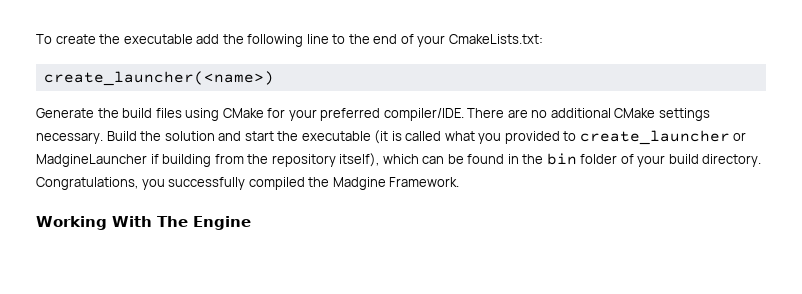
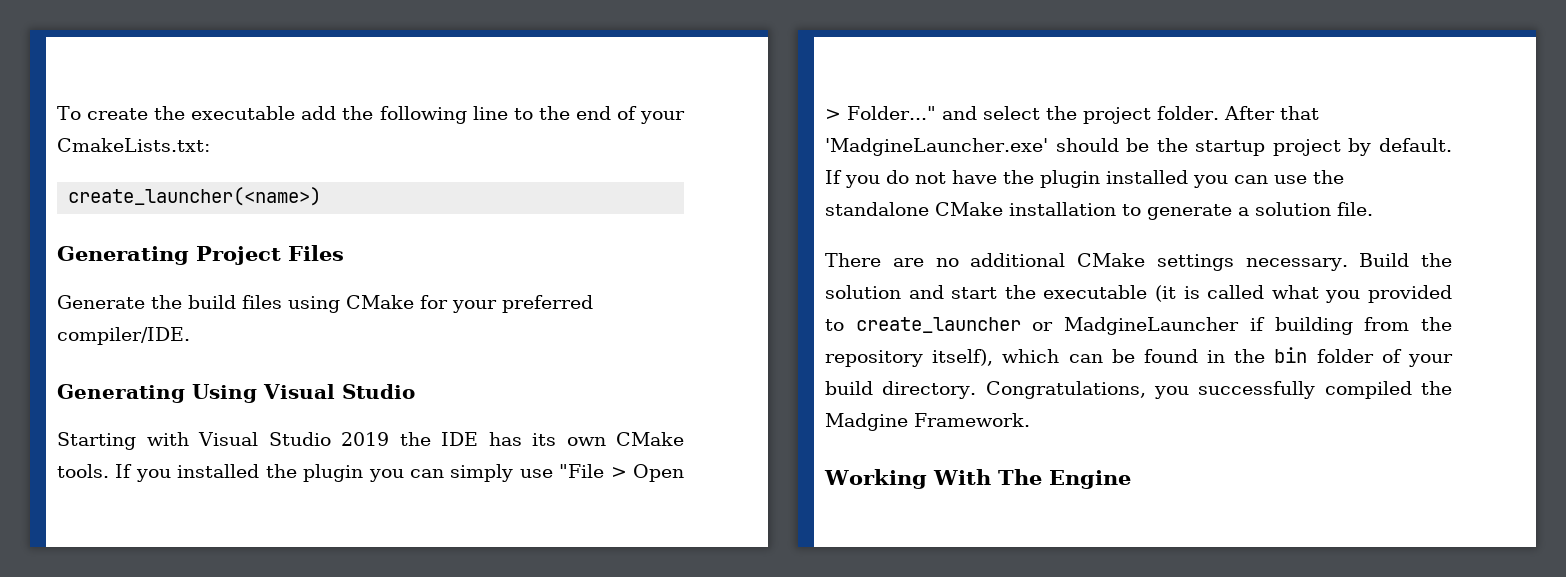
(274, 78) none -> [57,245,344,265] // Generating Project Files
(464, 114) none -> [57,384,415,403] [57,432,684,450] [57,464,684,482] [825,106,1319,124] [825,138,1452,156] [825,170,1344,188] [825,202,1373,220] // Generating Using Visual Studio // Starting with Visual Studio 2019 the IDE has its own CMake tools. If you installed the plugin you can simply use "File > Open > Folder..." and select the project folder. After that 'MadgineLauncher.exe' should be the startup project by default. If you do not have the plugin installed you can use the standalone CMake installation to generate a solution file. //

